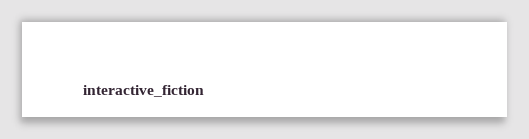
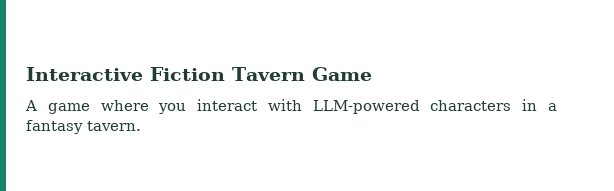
[83,85,204,97] interactive_fiction -> [26,67,372,81] [25,99,557,114] [26,120,141,134] Interactive Fiction Tavern Game // A game where you interact with LLM-powered characters in a fantasy tavern.

